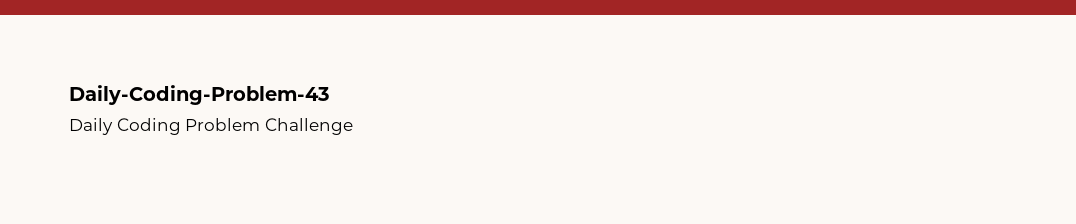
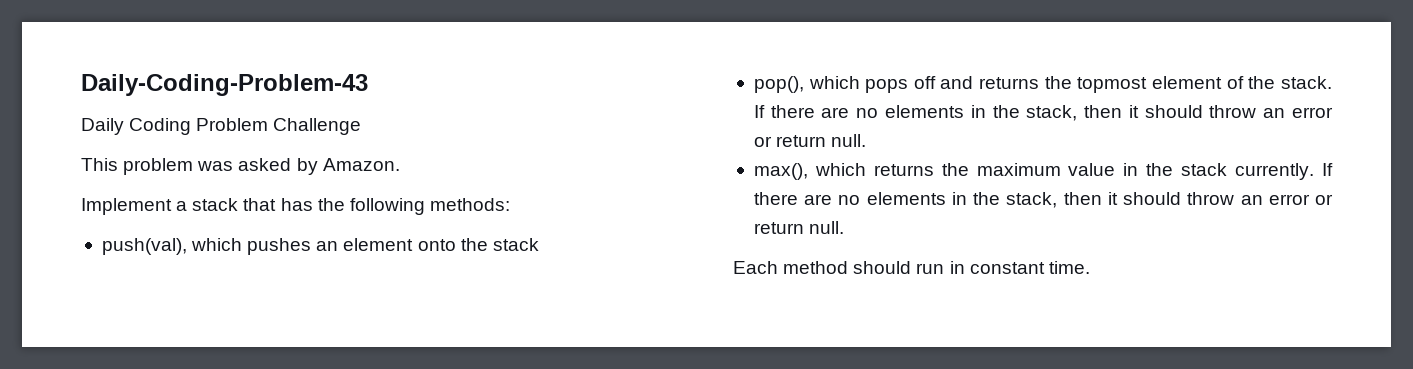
(353, 126) none -> [81,158,400,175] [81,198,510,215] [101,238,539,255] [753,76,1332,93] [753,105,1333,121] [753,134,867,147] [753,163,1333,180] [753,192,1333,208] [753,221,845,234] [733,261,1090,274] // This problem was asked by Amazon. // Implement a stack that has the following methods: // push(val), which pushes an element onto the stack // pop(), which pops off and returns the topmost element of the stack. If there are no elements in the stack, then it should throw an error or return null. // max(), which returns the maximum value in the stack currently. If there are no elements in the stack, then it should throw an error or return null. // Each method should run in constant time.

